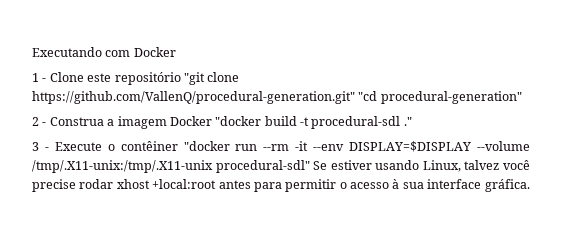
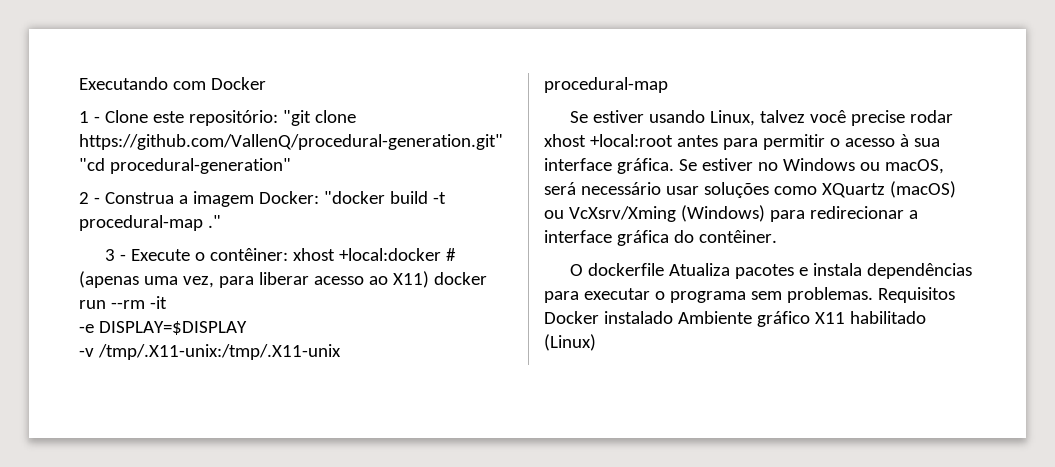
[114,72,181,85] repositório -> [188,110,278,126] repositório:
[169,116,212,126] Docker -> [258,191,319,204] Docker:
[311,116,401,129] procedural-sdl -> [79,215,203,231] procedural-map
[120,141,230,151] contêiner "docker -> [209,248,456,261] [79,271,487,288] contêiner: xhost +local:docker # (apenas uma vez, para liberar acesso ao X11) docker
[313,144,345,151] --env -> [79,324,94,333] // -e
[477,141,531,151] --volume -> [79,348,94,357] // -v
[215,160,310,173] procedural-sdl" -> [544,77,668,93] // procedural-map //
(530, 185) none -> [678,158,944,174] [544,181,956,198] [544,205,918,222] [544,230,777,246] [569,263,972,279] [544,287,955,303] [544,311,926,327] [544,334,596,351] Se estiver no Windows ou macOS, será necessário usar soluções como XQuartz (macOS) ou VcXsrv/Xming (Windows) para redirecionar a interface gráfica do contêiner. // O dockerfile Atualiza pacotes e instala dependências para executar o programa sem problemas. Requisitos Docker instalado Ambiente gráfico X11 habilitado (Linux)

